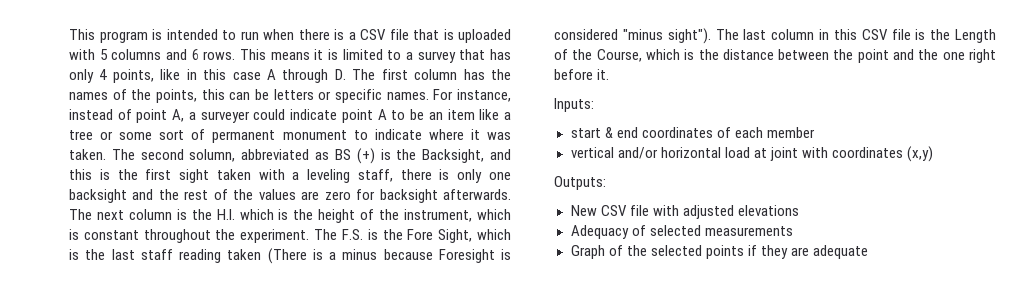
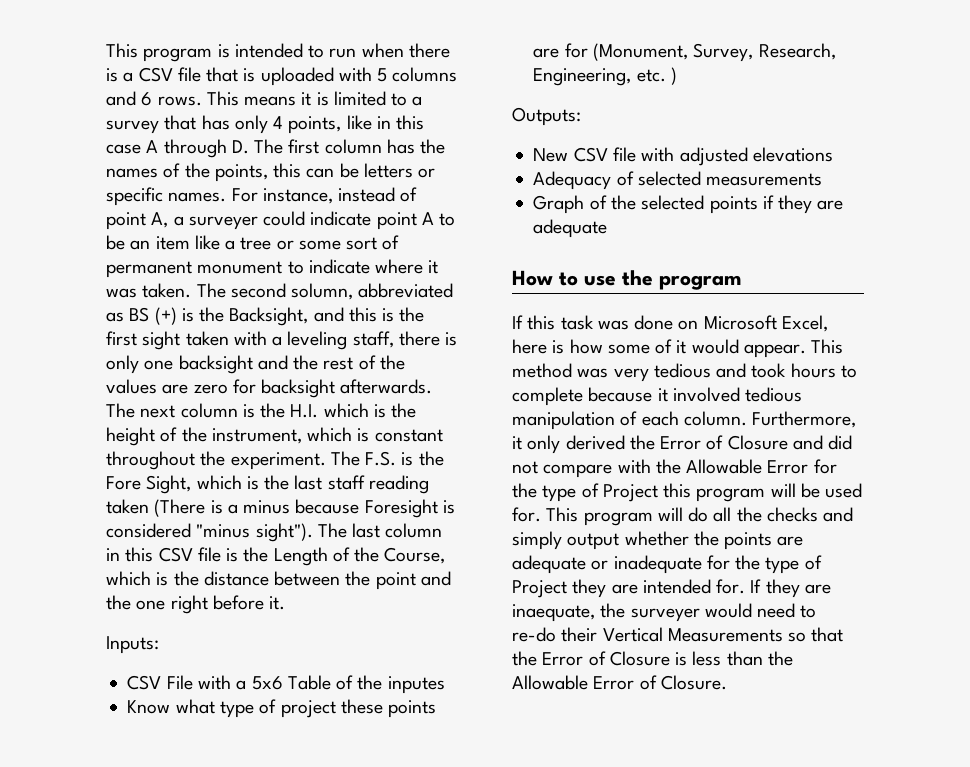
[570,127,815,138] [570,146,933,162] start & end coordinates of each member // vertical and/or horizontal load at joint with coordinates (x,y) -> [127,675,445,694] [127,699,437,718] [533,43,836,62] [533,67,677,86] CSV File with a 5x6 Table of the inputes // Know what type of project these points are for (Monument, Survey, Research, Engineering, etc. )
(868, 252) none -> [512,270,741,290] [512,315,828,332] [512,339,844,358] [512,363,857,382] [512,387,803,406] [512,411,857,430] [512,435,853,454] [512,459,837,478] [512,483,863,502] [512,507,854,526] [512,531,804,550] [512,555,822,574] [512,579,831,598] [512,603,817,622] [512,627,844,642] [512,651,793,666] [512,675,727,690] // How to use the program // If this task was done on Microsoft Excel, here is how some of it would appear. This method was very tedious and took hours to complete because it involved tedious manipulation of each column. Furthermore, it only derived the Error of Closure and did not compare with the Allowable Error for the type of Project this program will be used for. This program will do all the checks and simply output whether the points are adequate or inadequate for the type of Project they are intended for. If they are inaequate, the surveyer would need to re-do their Vertical Measurements so that the Error of Closure is less than the Allowable Error of Closure.

